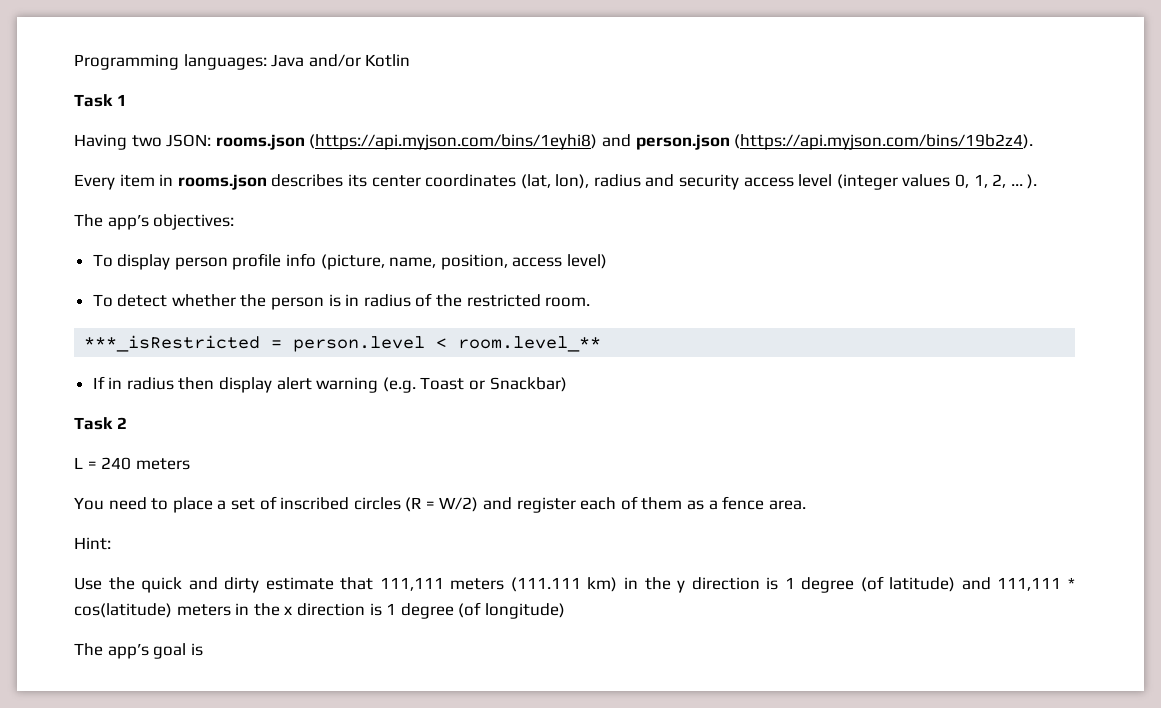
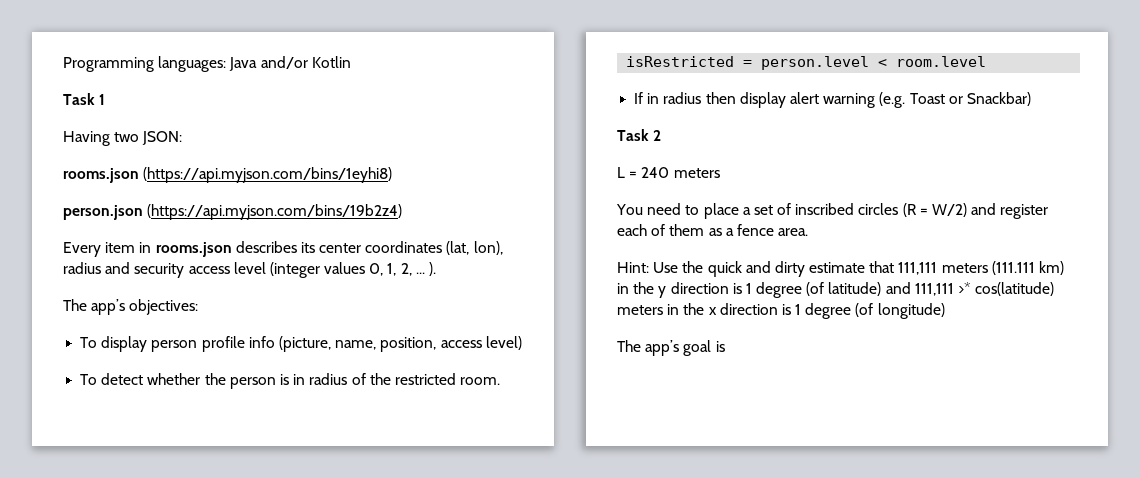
(212, 140) none -> (183, 138) //
[601,134,1034,150] and person.json (https://api.myjson.com/bins/19b2z4). -> [63,204,403,220] // person.json (https://api.myjson.com/bins/19b2z4)
[84,335,261,352] ***_isRestricted -> [626,56,735,67] isRestricted
[458,336,602,352] room.level_** -> [896,56,987,67] room.level
(111, 543) // -> (649, 267) none
[1067,577,1075,589] * -> [958,282,972,294] >*

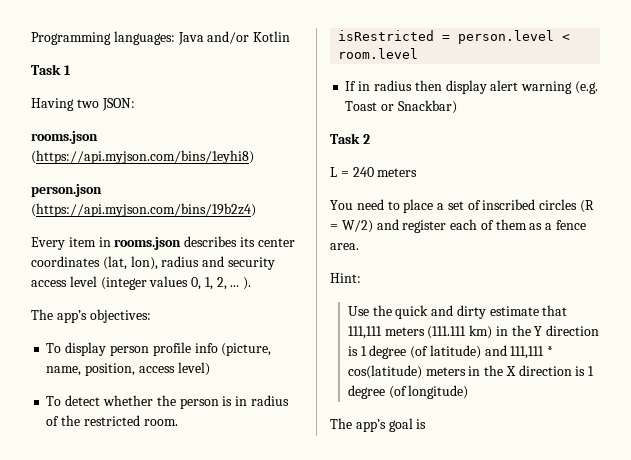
(649, 267) none -> (361, 278) //
[658,286,667,298] y -> [534,326,543,336] Y
[958,282,972,294] >* -> [547,346,554,356] *
[708,307,717,315] x -> [505,366,516,376] X

